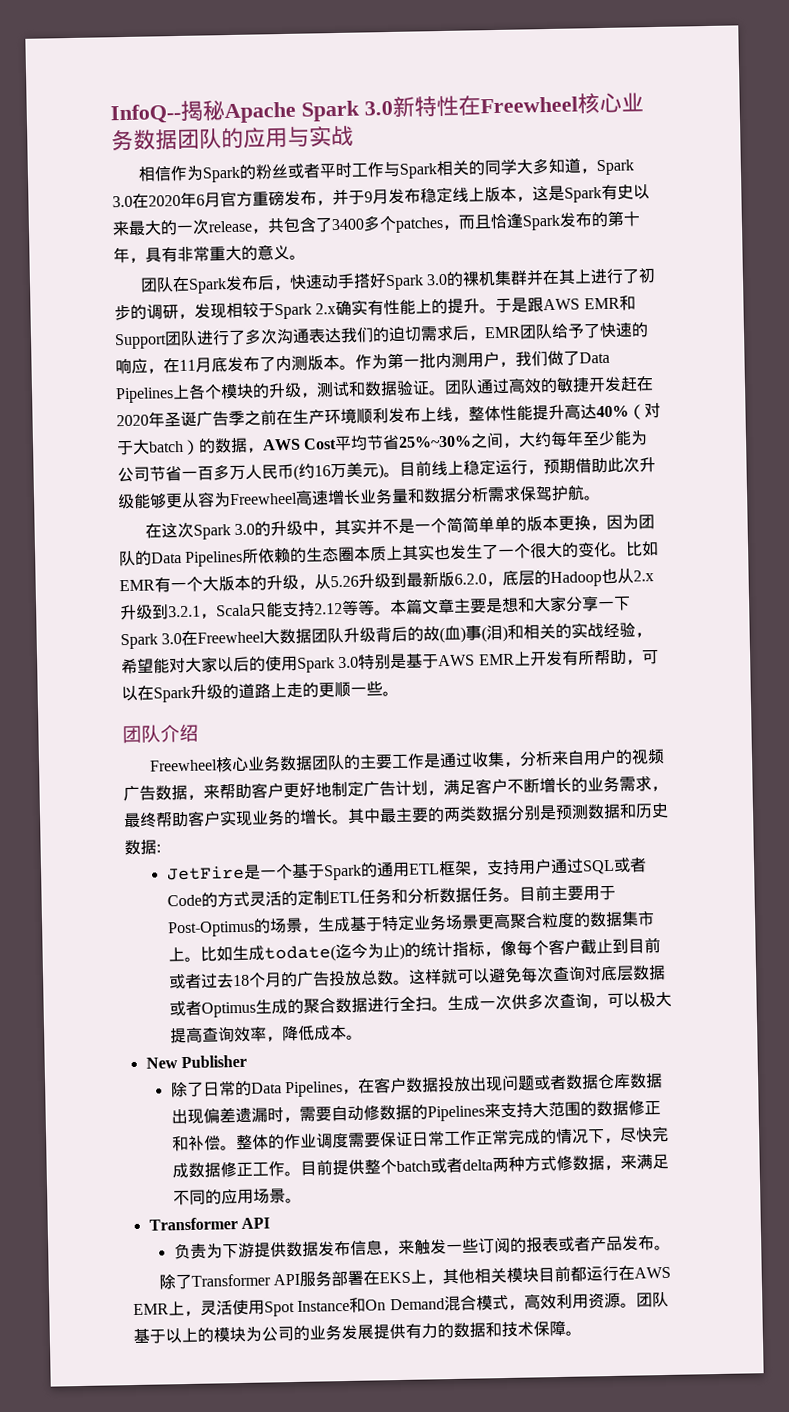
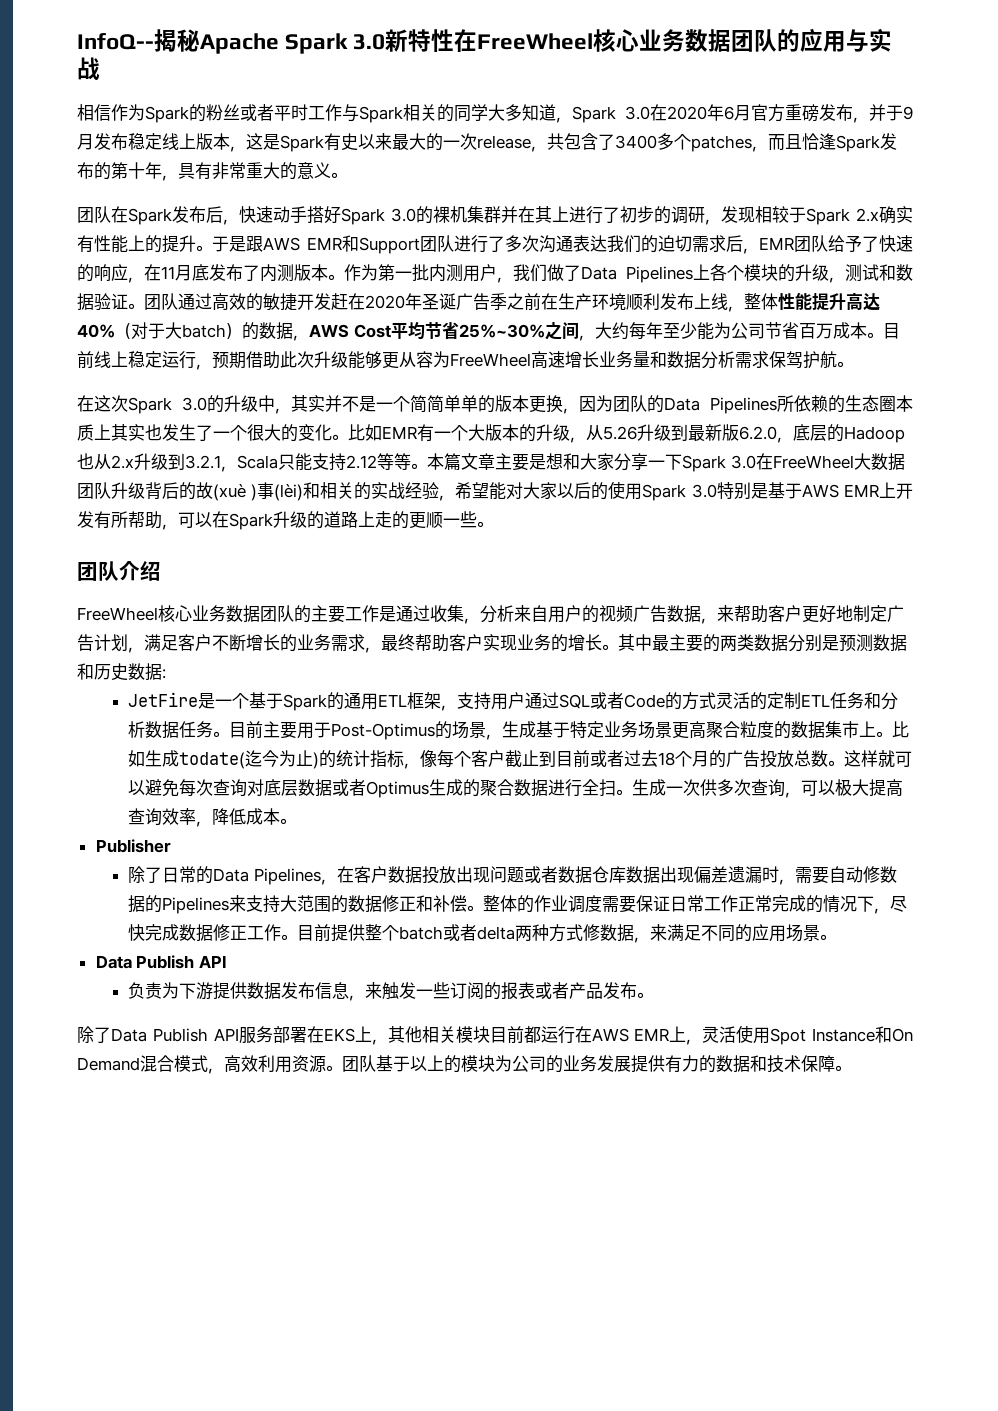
[480,96,578,114] Freewheel -> [477,33,594,50] FreeWheel
[181,462,384,481] 一百多万人民币(约16万美元) -> [798,322,867,339] 百万成本
[229,492,298,506] Freewheel -> [450,353,531,367] FreeWheel
[197,631,266,644] Freewheel -> [772,455,854,469] FreeWheel
[439,624,509,644] (血)事(泪) -> [213,482,304,501] (xuè )事(lèi)
[149,759,219,772] Freewheel -> [77,607,158,621] FreeWheel
[145,1057,178,1069] New -> (296, 821) none
[148,1217,238,1231] Transformer -> [95,955,195,969] Data Publish
[191,1273,272,1287] Transformer -> [111,1028,208,1042] Data Publish

